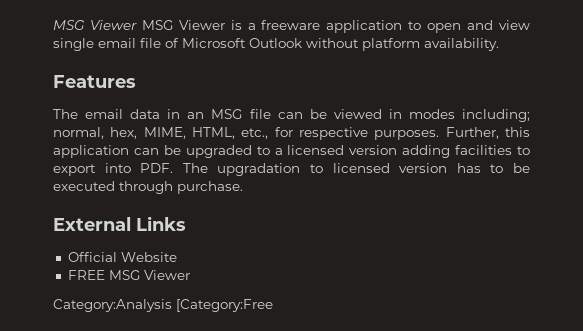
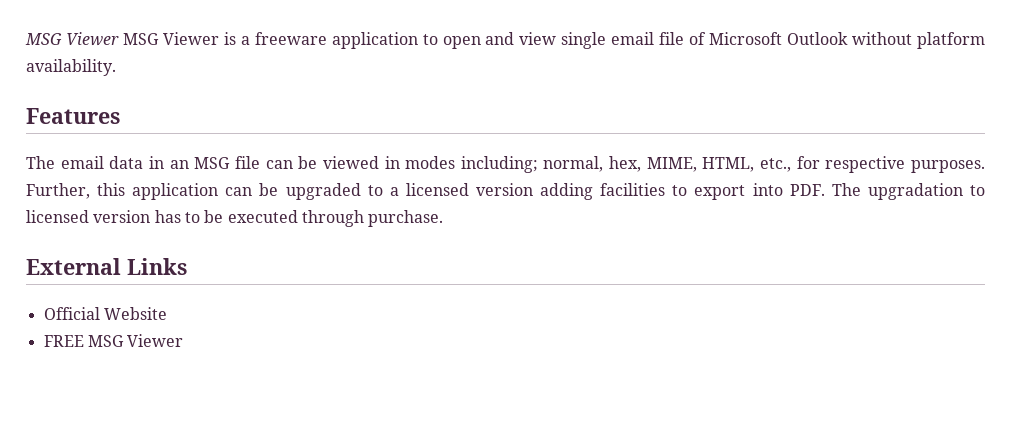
[53,299,273,312] // Category:Analysis [Category:Free -> (184, 340) none

